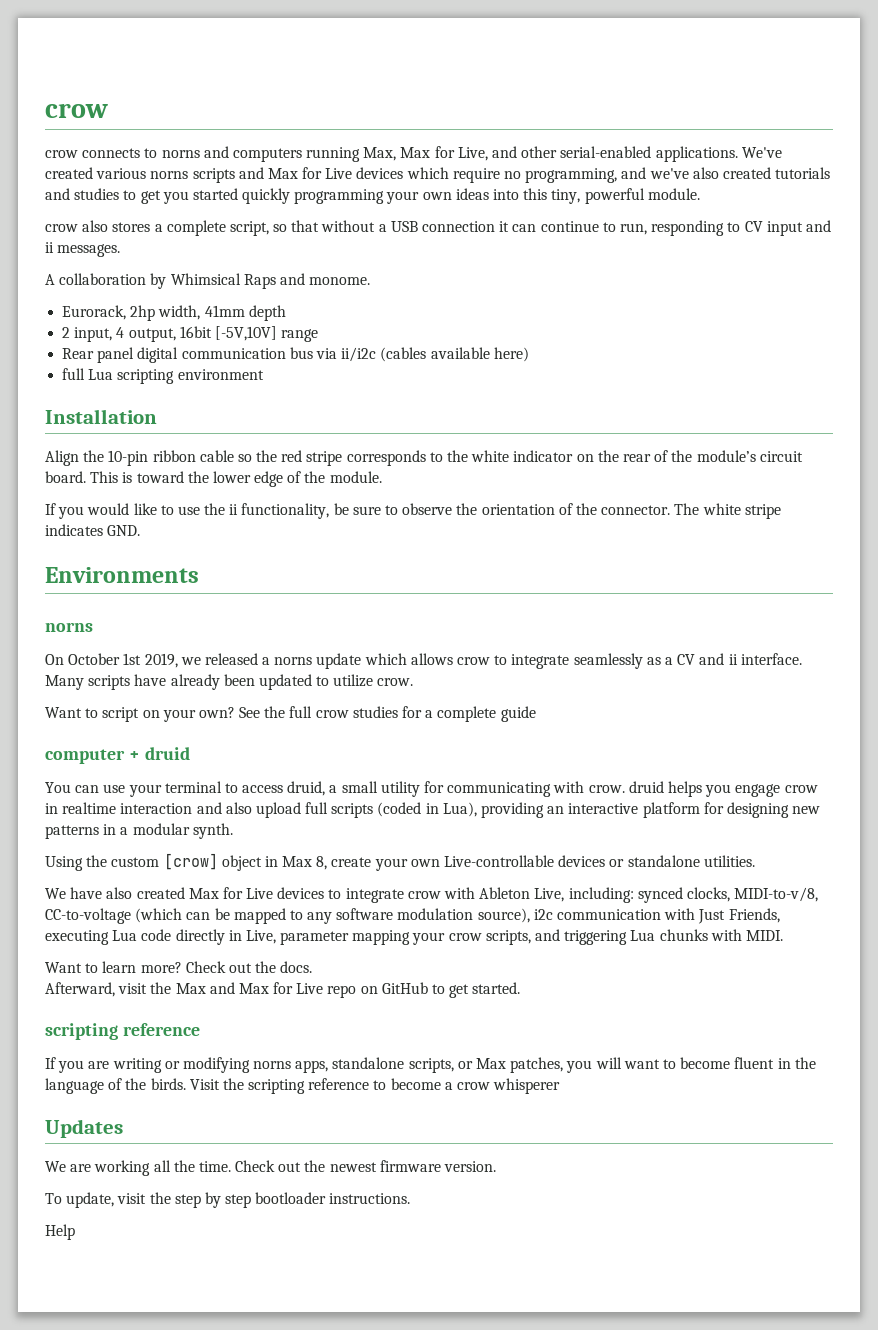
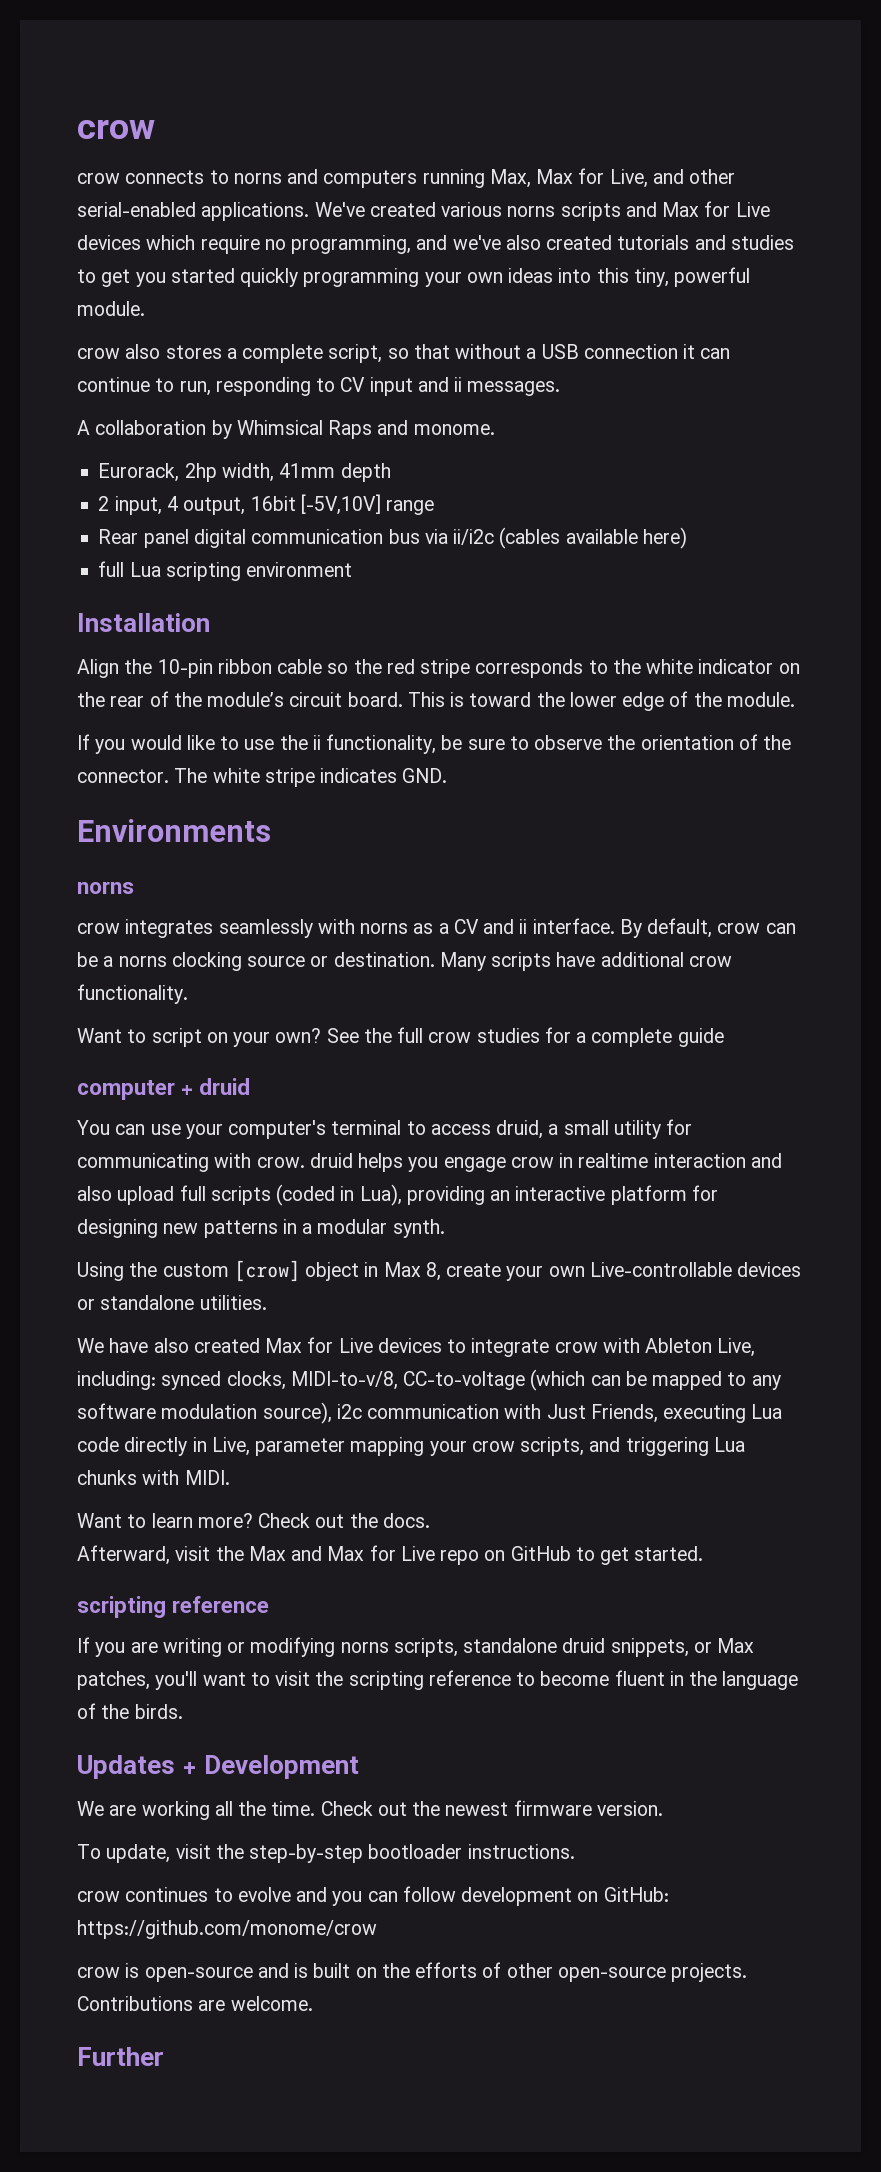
[45,653,643,669] On October 1st 2019, we released a norns update which allows crow to integrate seamlessly -> [77,919,409,938] crow integrates seamlessly with norns
[45,674,414,690] Many scripts have already been updated to utilize crow. -> [619,918,796,938] [77,952,732,971] [77,984,188,1004] By default, crow can be a norns clocking source or destination. Many scripts have additional crow functionality.
(162, 790) none -> [228,1120,327,1139] computer's
[295,1057,660,1073] apps, standalone scripts, or Max patches, you will want -> [393,1638,755,1657] [77,1670,511,1690] scripts, standalone druid snippets, or Max patches, you'll want to visit the scripting reference
[189,1078,561,1094] Visit the scripting reference to become a crow whisperer -> (183, 1711) none
(123, 1128) none -> [182,1755,360,1779] + Development
[174,1192,252,1208] step by step -> [249,1844,364,1863] step-by-step
[45,1224,75,1240] Help -> [77,1886,669,1906] [77,1920,377,1939] [77,1962,748,1982] [77,1996,313,2011] [77,2047,164,2066] crow continues to evolve and you can follow development on GitHub: https://github.com/monome/crow // crow is open-source and is built on the efforts of other open-source projects. Contributions are welcome. // Further

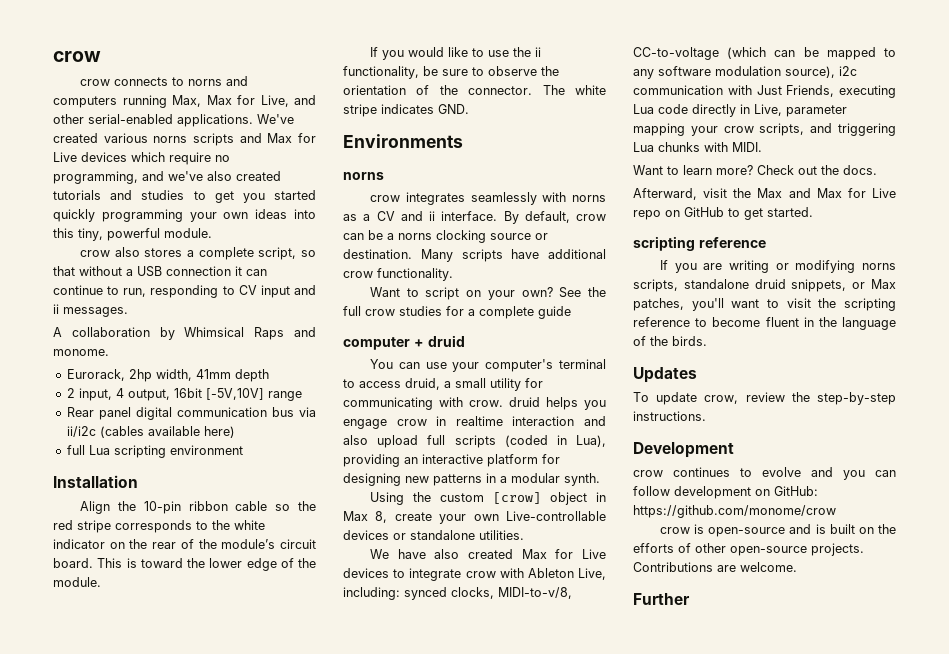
[182,1755,360,1779] [77,1800,663,1820] [77,1844,211,1863] + Development // We are working all the time. Check out the newest firmware version. // To update, visit -> [633,392,785,405] // To update crow, review
[368,1844,463,1859] bootloader -> (896, 398) none
(575, 1851) none -> [633,442,734,458] // Development

